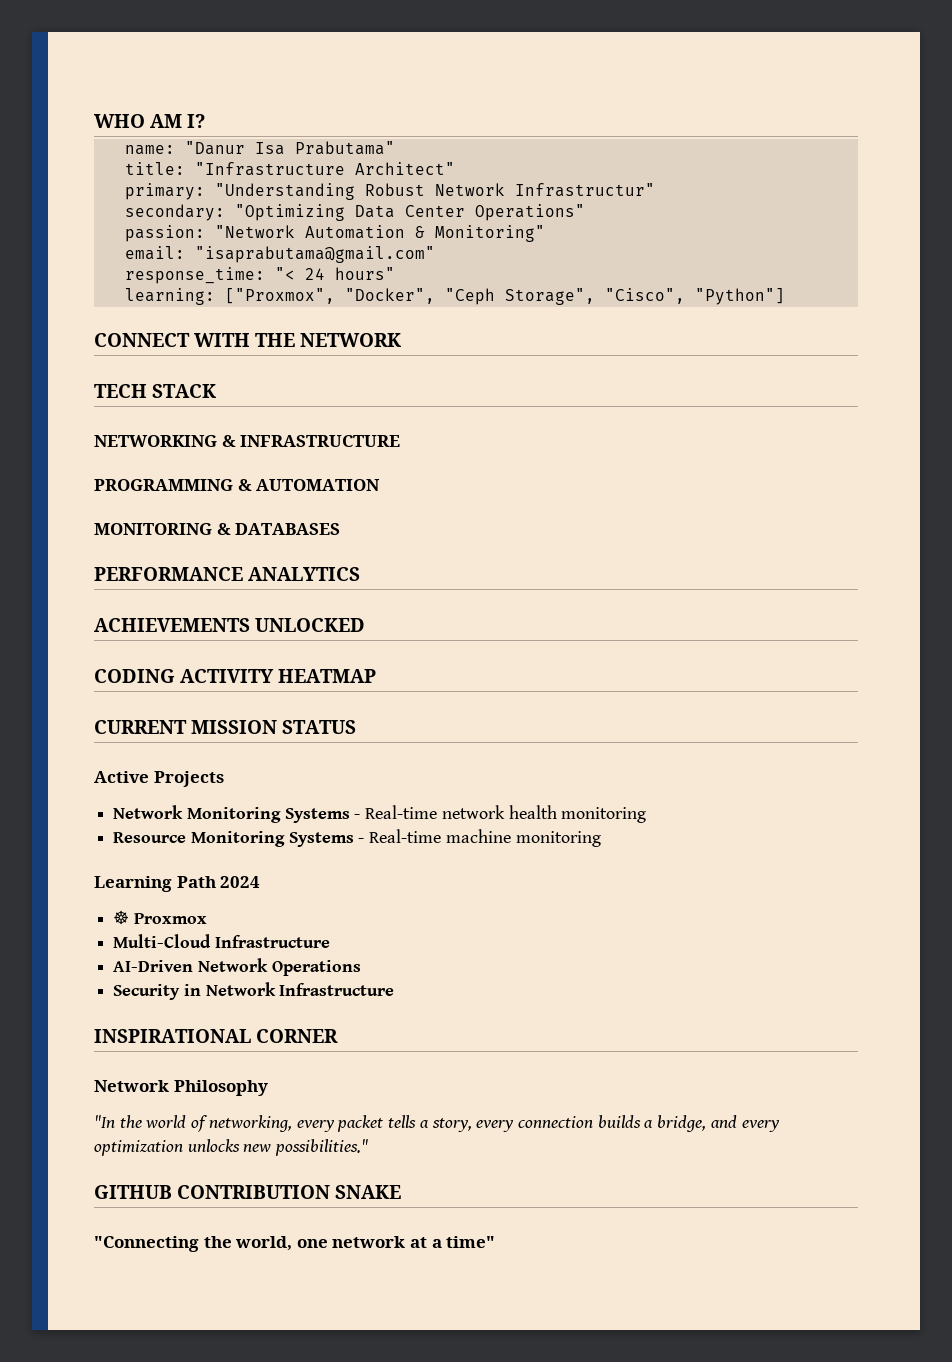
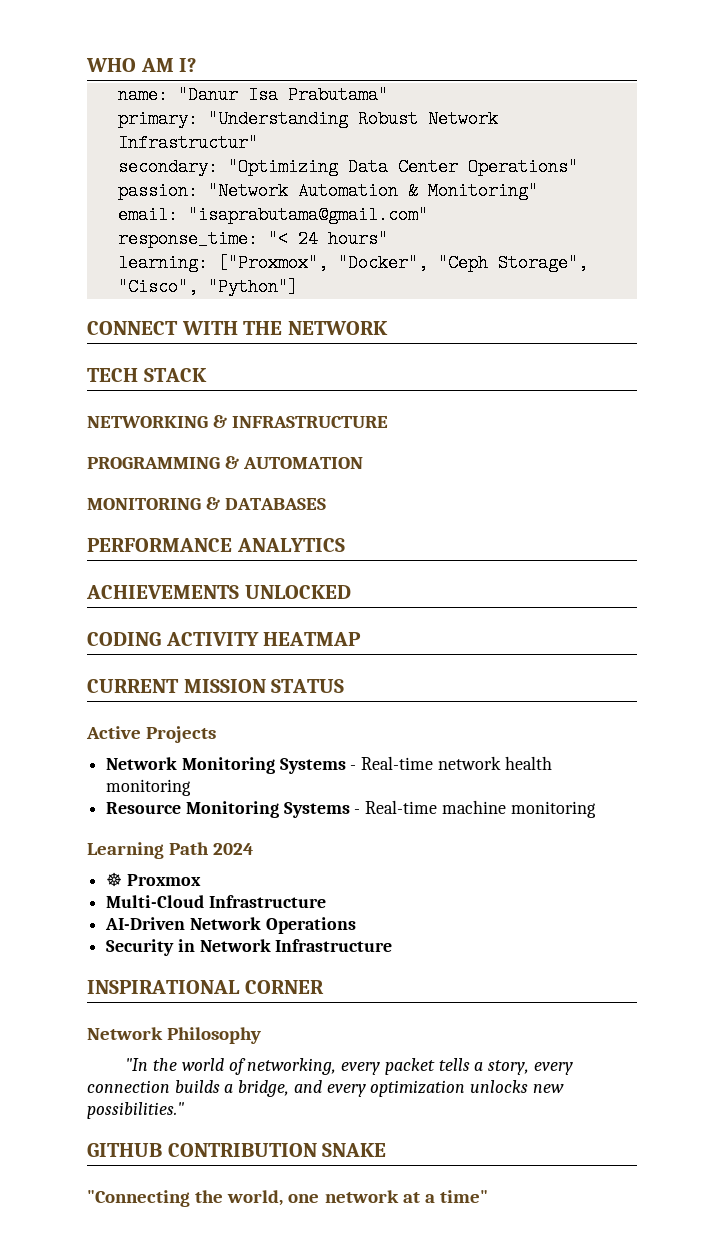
[124,162,455,176] // title: "Infrastructure Architect" -> (388, 95) none

